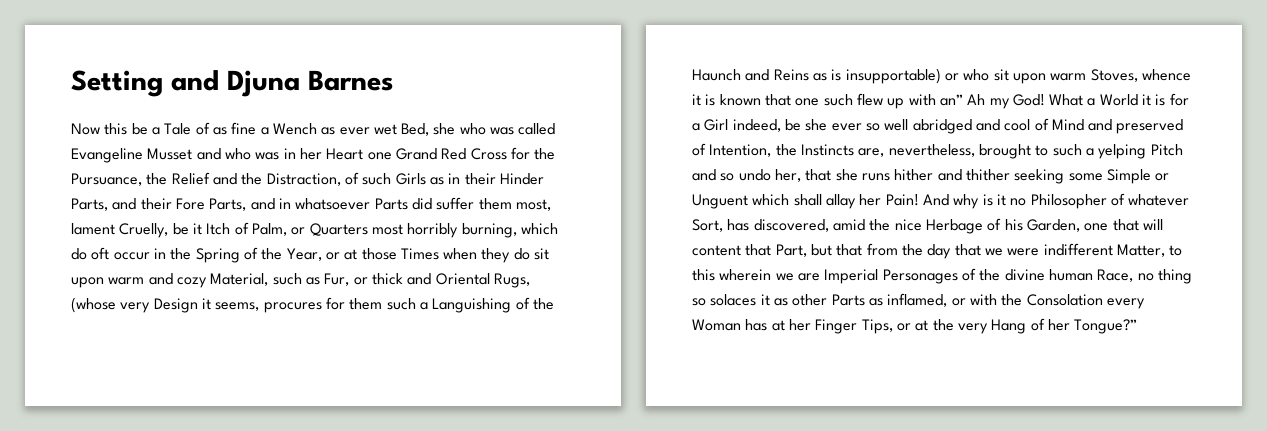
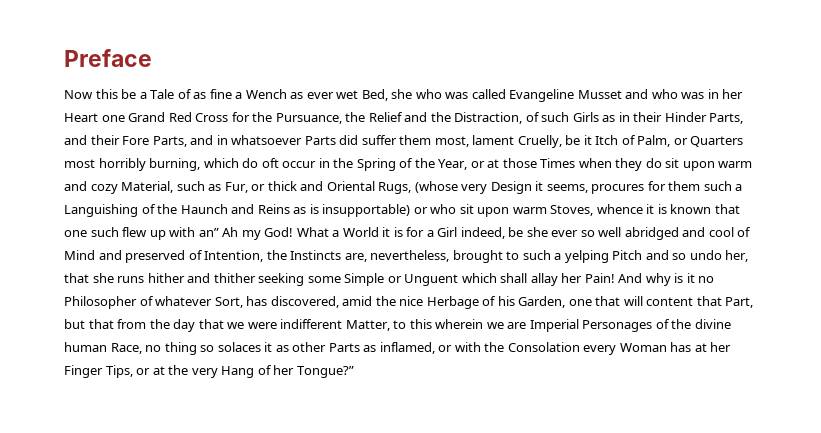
[71,70,393,97] Setting and Djuna Barnes -> [64,49,152,67] Preface

